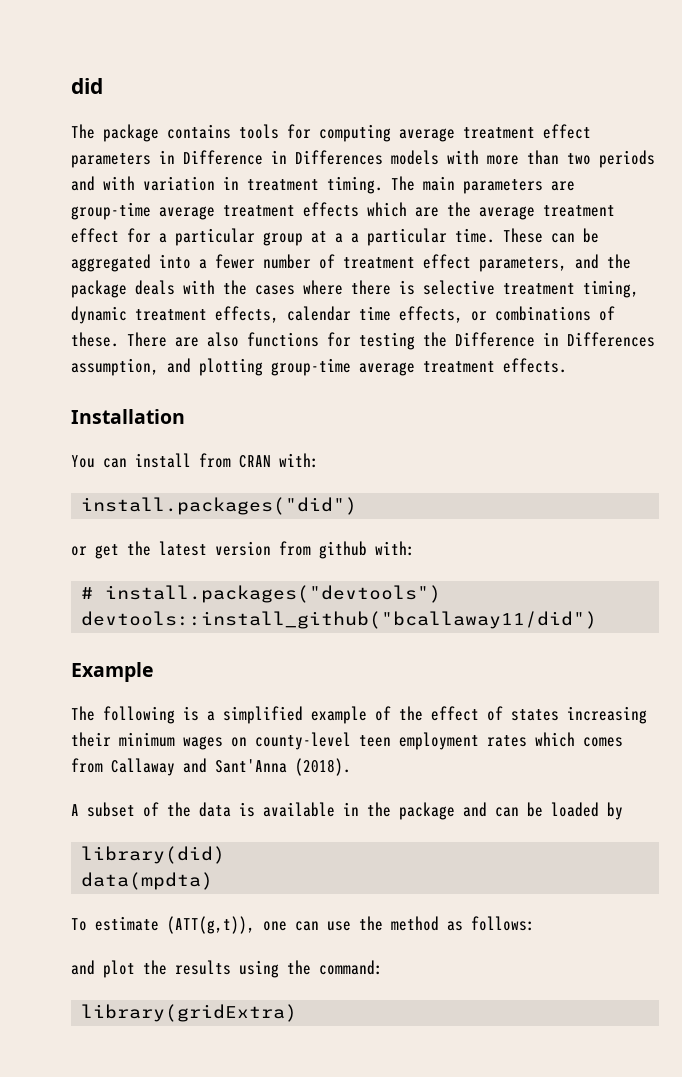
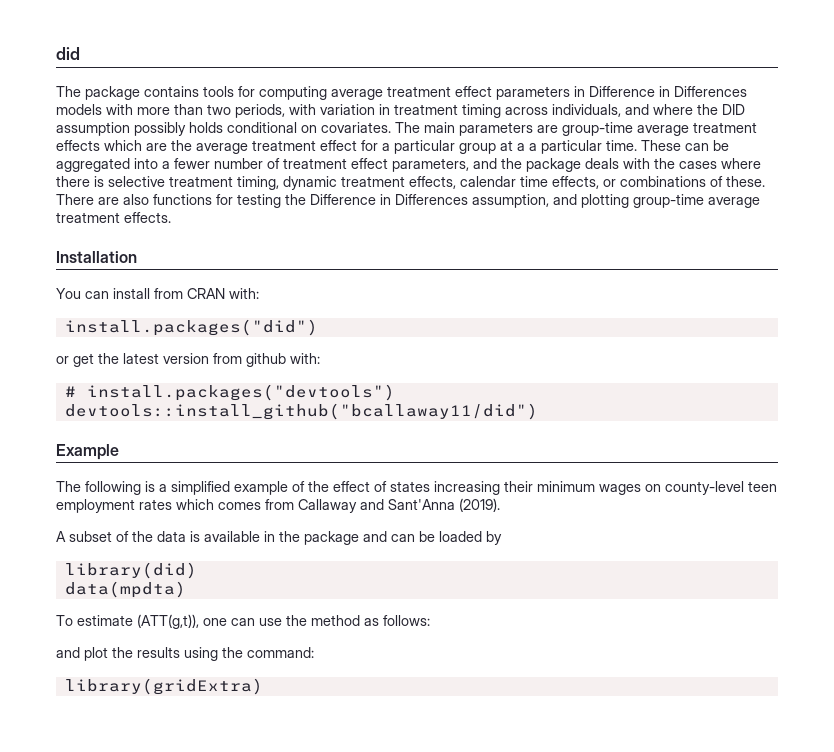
[599,150,655,168] [71,176,95,191] periods and -> [235,104,285,118] periods,
[327,176,383,194] timing. -> [462,104,745,118] [56,122,391,136] timing across individuals, and where the DID assumption possibly holds conditional on covariates.
[295,758,351,776] (2018). -> [459,498,500,512] (2019).

